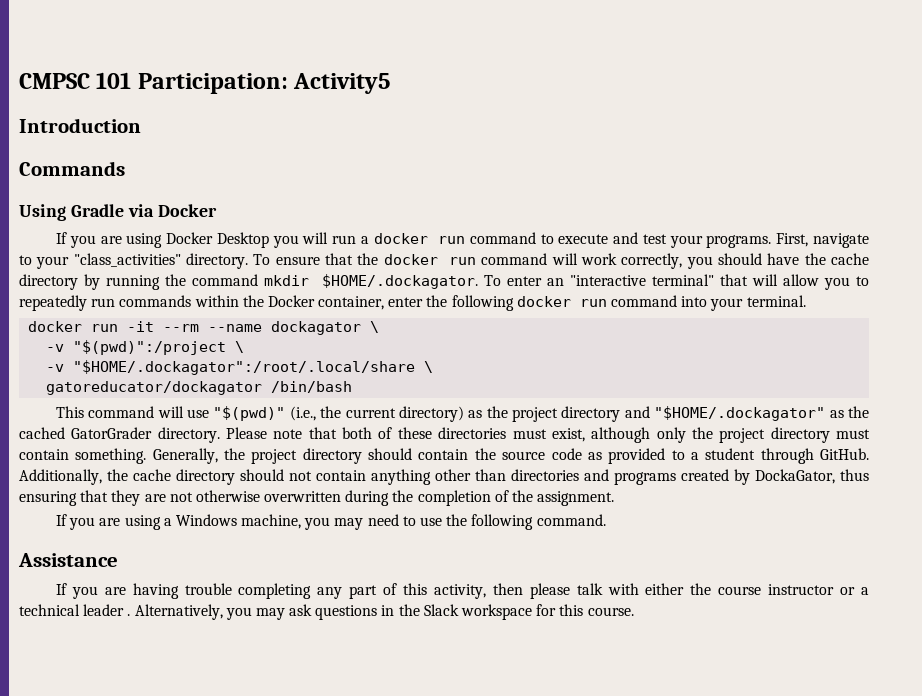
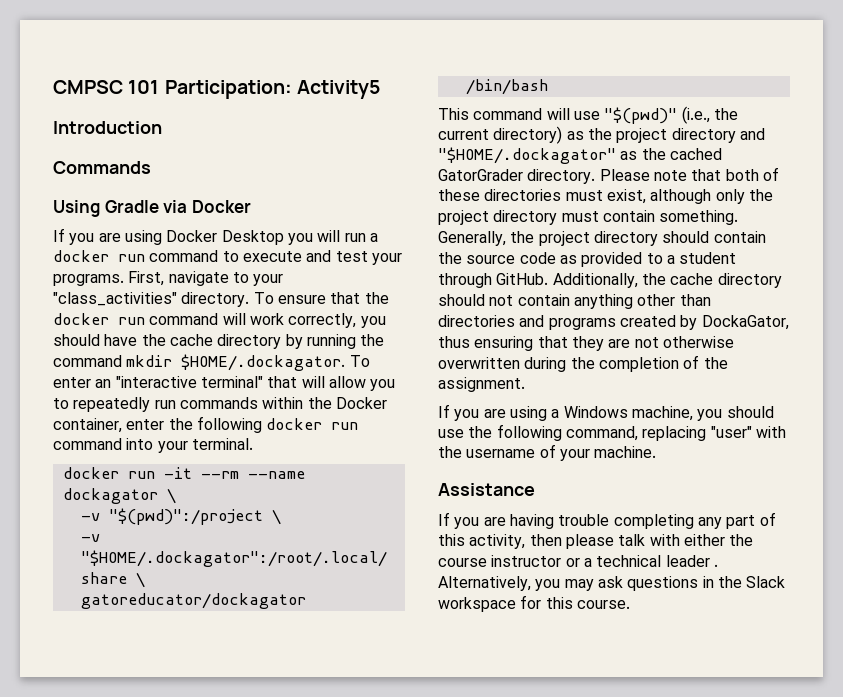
[334,514,606,530] may need to use the following command. -> [726,406,774,418] [438,424,786,441] [438,444,657,461] should use the following command, replacing "user" with the username of your machine.

